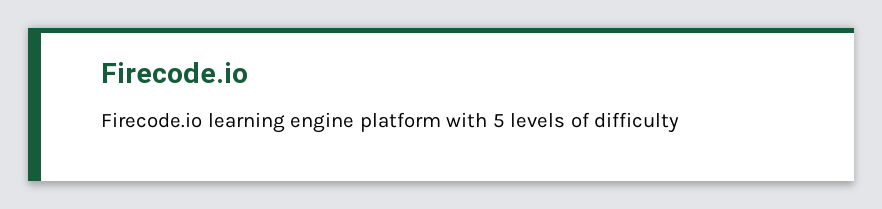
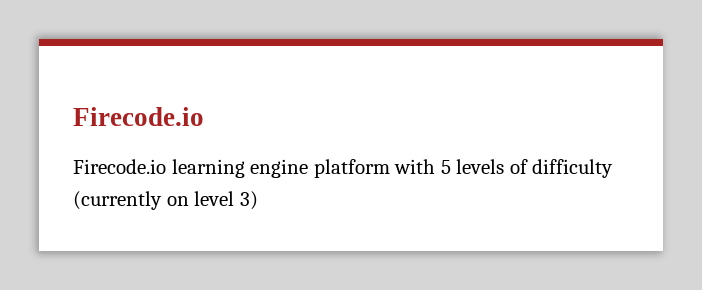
(680, 122) none -> [73,191,258,210] (currently on level 3)

